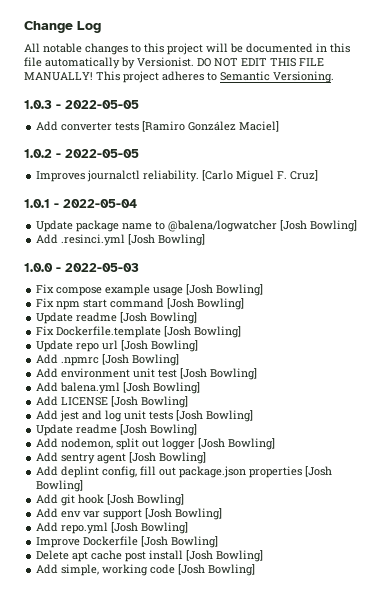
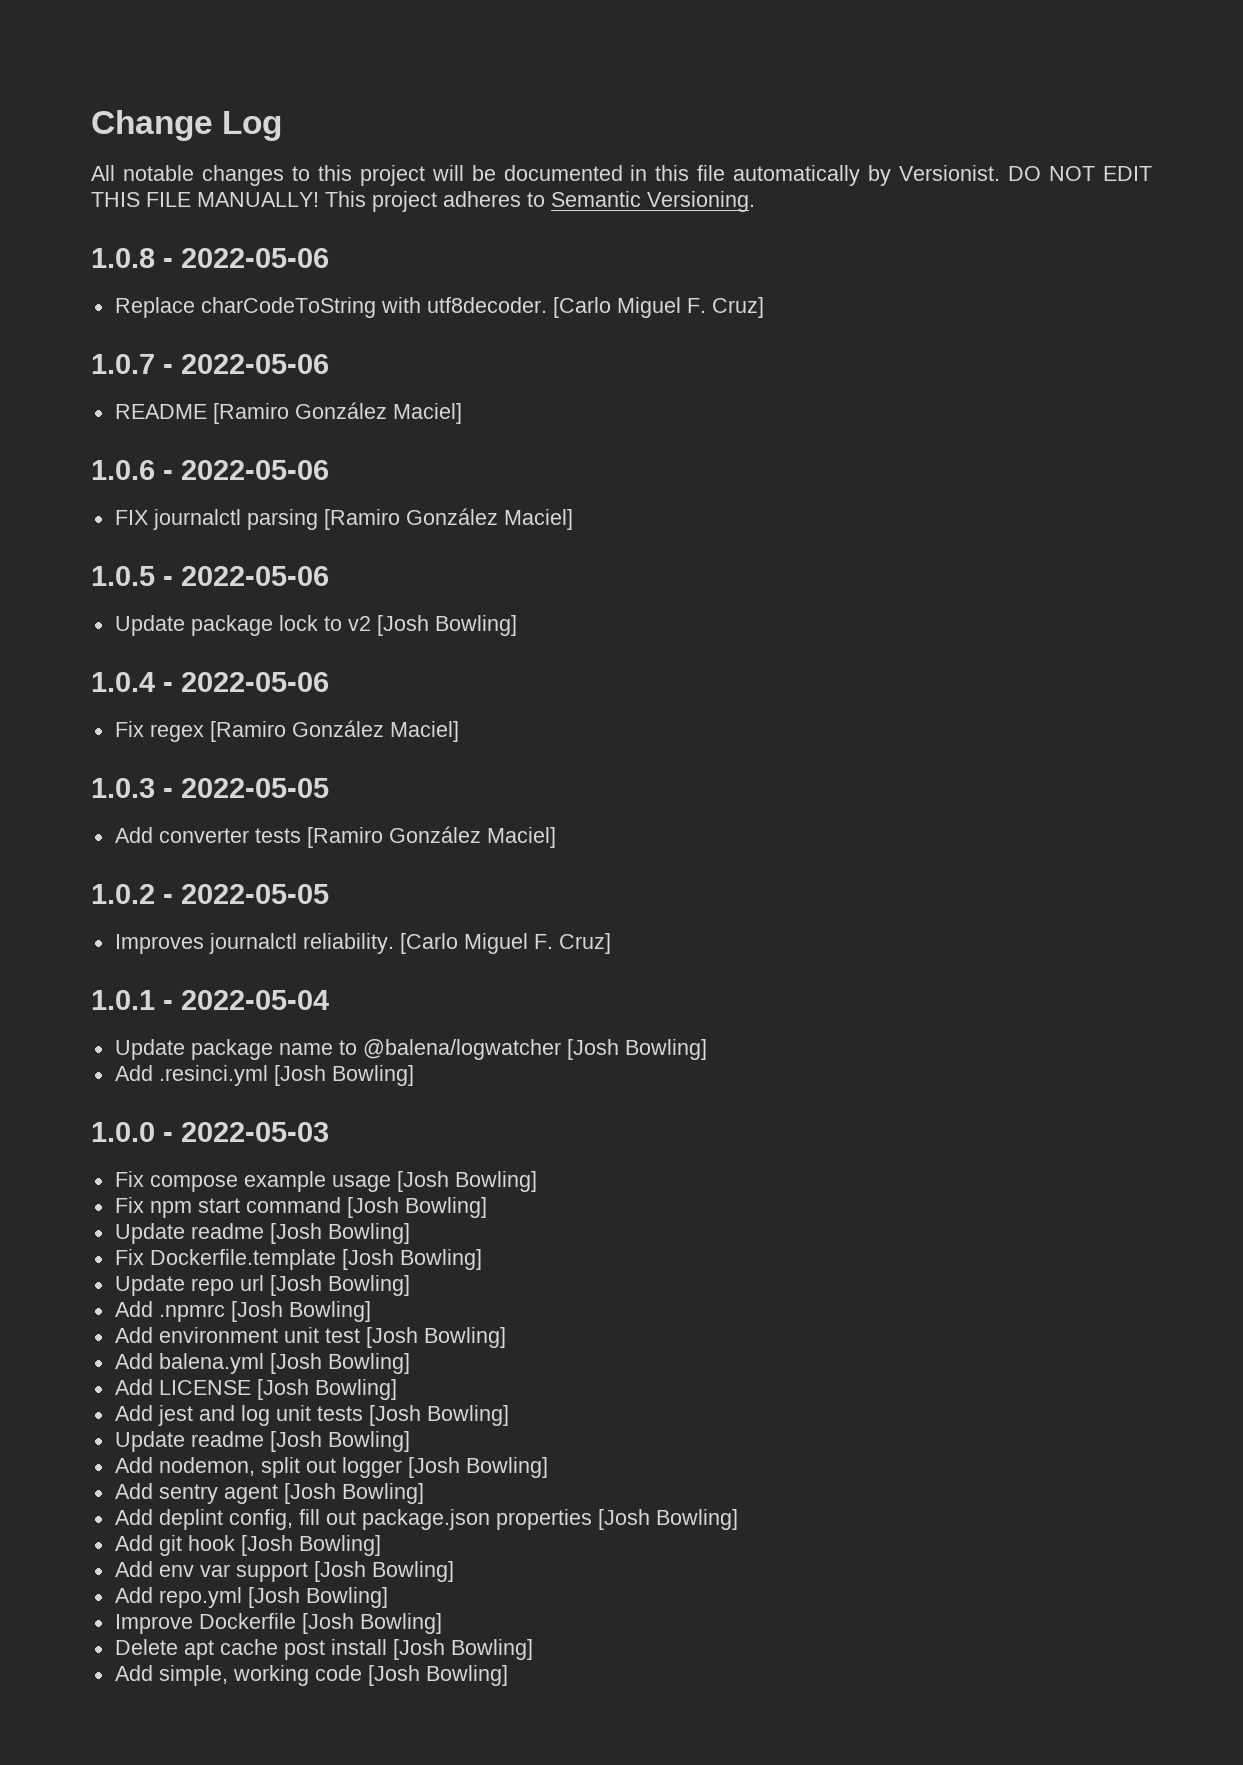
(334, 77) none -> [91,248,329,268] [114,297,764,318] [91,354,329,374] [114,402,462,424] [91,460,329,480] [114,508,573,530] [91,566,329,586] [114,615,517,636] [91,672,329,692] [114,720,459,742] // 1.0.8 - 2022-05-06 // Replace charCodeToString with utf8decoder. [Carlo Miguel F. Cruz] // 1.0.7 - 2022-05-06 // README [Ramiro González Maciel] // 1.0.6 - 2022-05-06 // FIX journalctl parsing [Ramiro González Maciel] // 1.0.5 - 2022-05-06 // Update package lock to v2 [Josh Bowling] // 1.0.4 - 2022-05-06 // Fix regex [Ramiro González Maciel]

